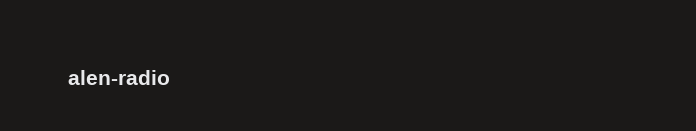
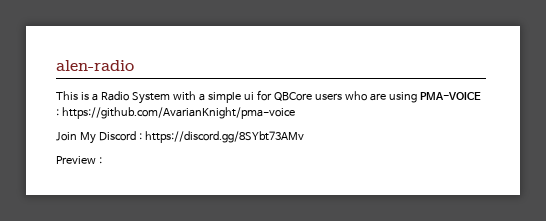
(170, 77) none -> [56,90,481,104] [56,107,295,119] [56,131,304,144] [56,156,102,164] // This is a Radio System with a simple ui for QBCore users who are using PMA-VOICE : https://github.com/AvarianKnight/pma-voice // Join My Discord : https://discord.gg/8SYbt73AMv // Preview :

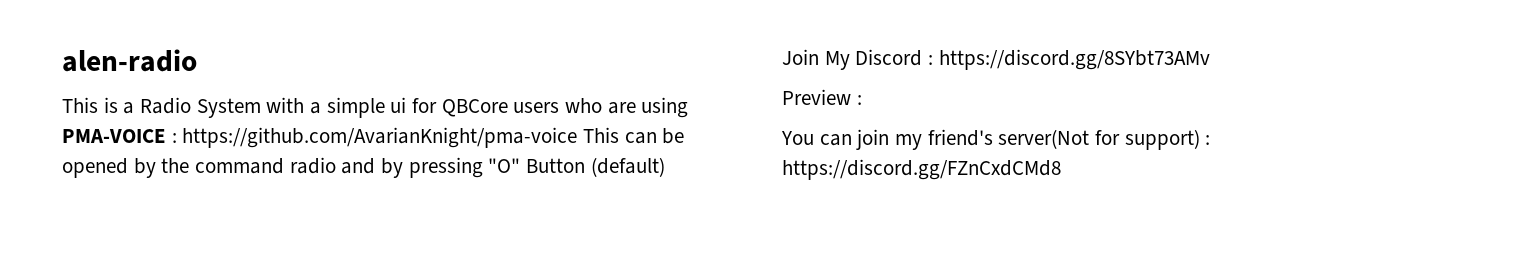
(295, 113) none -> [583,127,685,144] [62,157,665,178] This can be opened by the command radio and by pressing "O" Button (default)
(102, 160) none -> [781,129,1211,150] [782,159,1061,180] // You can join my friend's server(Not for support) : https://discord.gg/FZnCxdCMd8

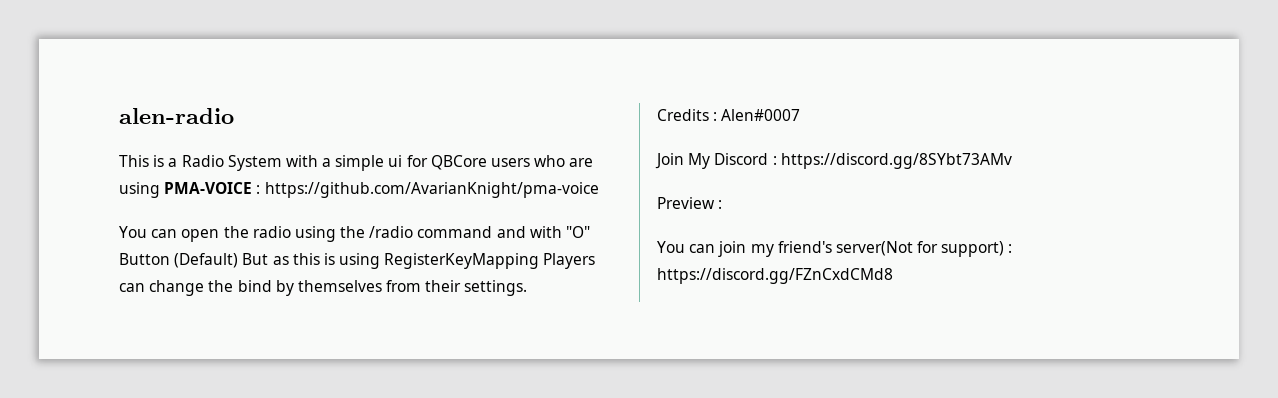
[583,127,685,144] [62,157,665,178] This can be opened by the command radio and by pressing "O" Button (default) -> [119,226,591,242] [119,253,596,269] [119,280,528,296] [657,109,801,121] // You can open the radio using the /radio command and with "O" Button (Default) But as this is using RegisterKeyMapping Players can change the bind by themselves from their settings. // Credits : Alen#0007

